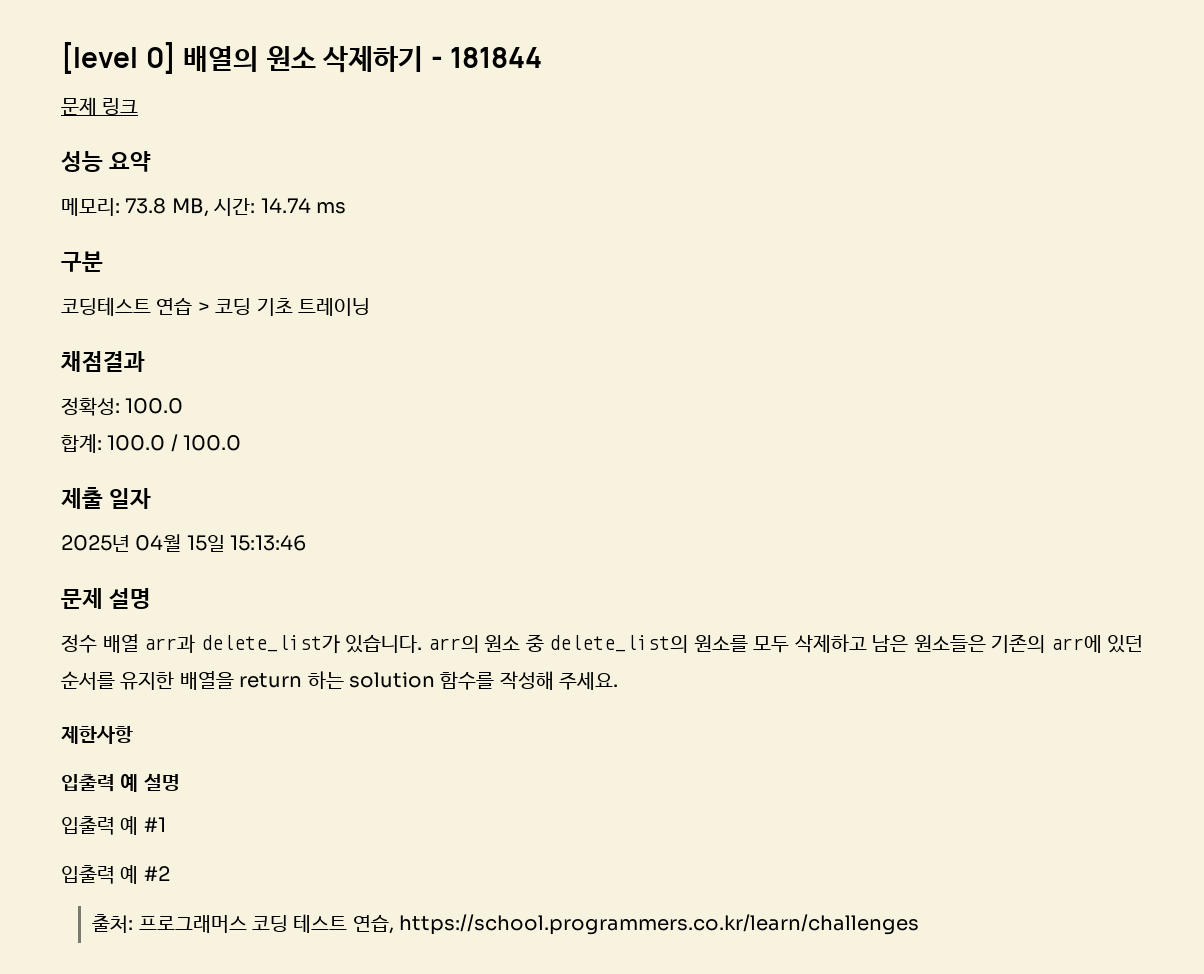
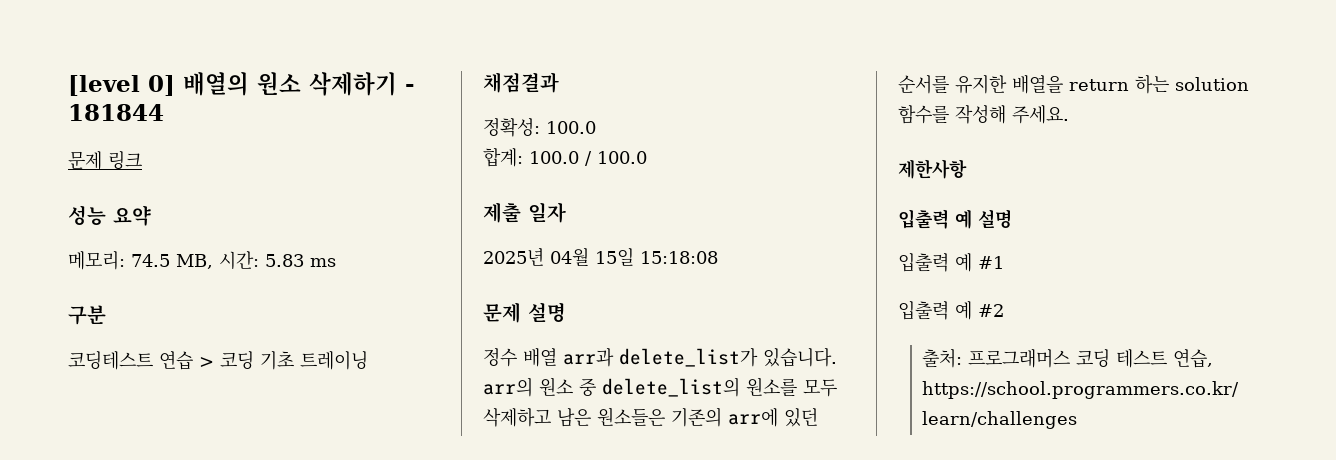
[125,198,167,214] 73.8 -> [131,254,170,267] 74.5
[260,198,311,213] 14.74 -> [265,254,304,267] 5.83
[230,535,307,551] 15:13:46 -> [640,251,718,264] 15:18:08

